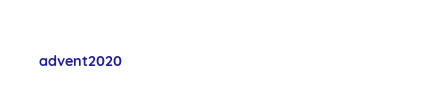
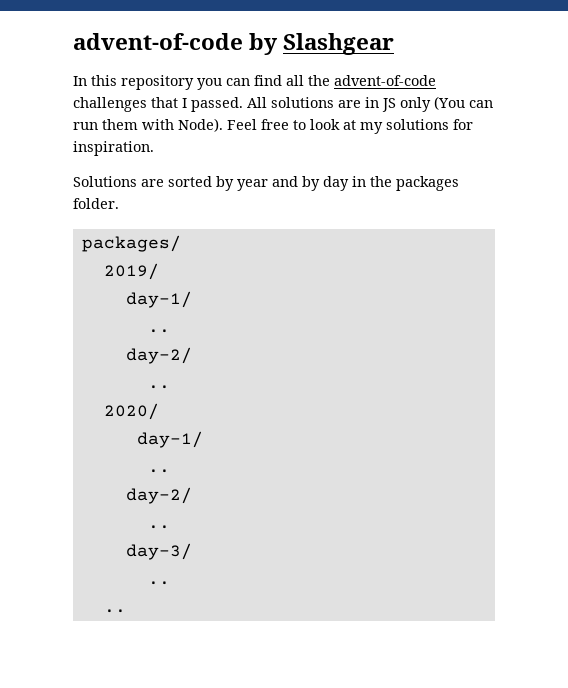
[39,55,122,66] advent2020 -> [73,33,395,55] [73,75,436,90] [73,96,493,112] [73,118,473,134] [73,141,154,156] [73,176,459,191] [73,198,119,209] [81,235,181,252] [103,263,159,280] [125,291,192,308] [147,329,170,333] [125,347,192,364] [147,385,170,389] [103,403,159,420] [136,431,203,448] [147,469,170,473] [125,487,192,504] [147,525,170,529] [125,543,192,560] [147,581,170,585] [103,609,126,613] advent-of-code by Slashgear // In this repository you can find all the advent-of-code challenges that I passed. All solutions are in JS only (You can run them with Node). Feel free to look at my solutions for inspiration. // Solutions are sorted by year and by day in the packages folder. // packages/ // 2019/ // day-1/ // .. // day-2/ // .. // 2020/ // day-1/ // .. // day-2/ // .. // day-3/ // .. // ..

